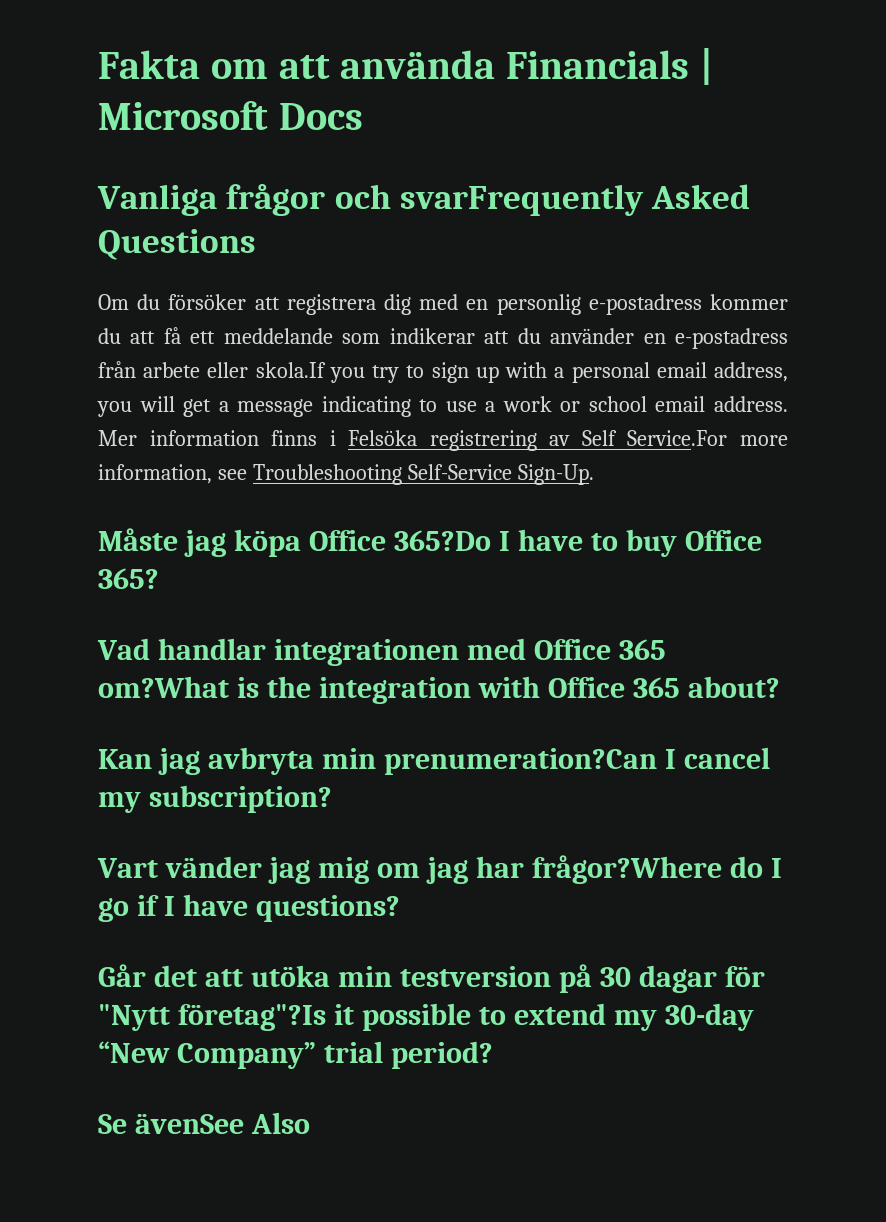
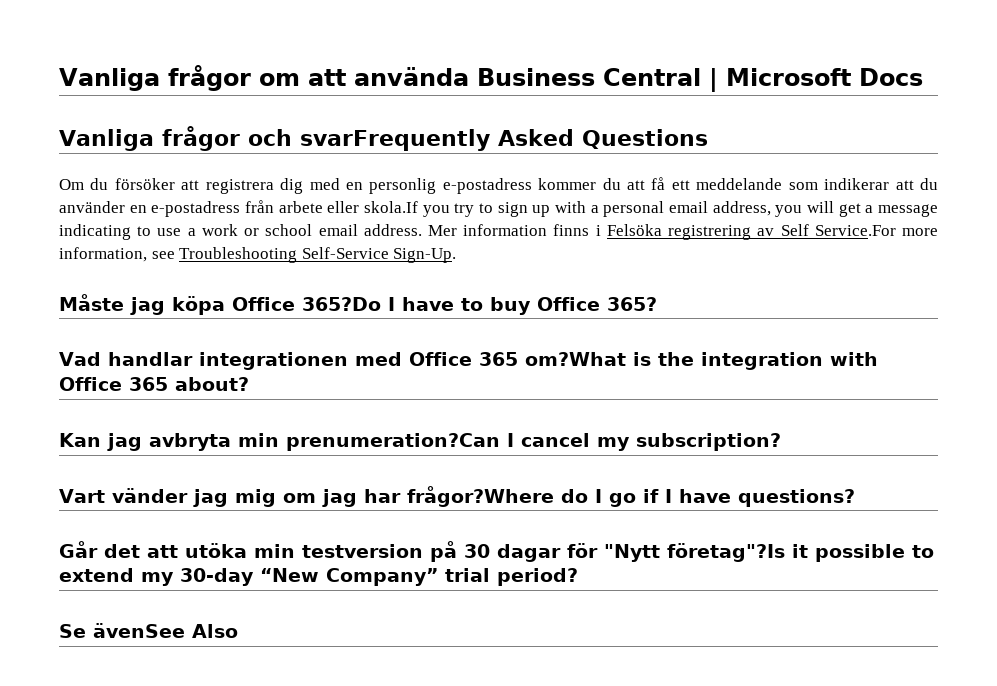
[98,50,200,79] Fakta -> [59,65,251,91] Vanliga frågor
[506,50,690,79] Financials -> [476,68,701,86] Business Central

